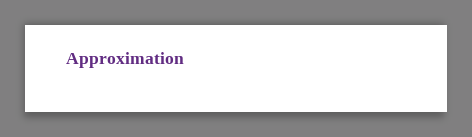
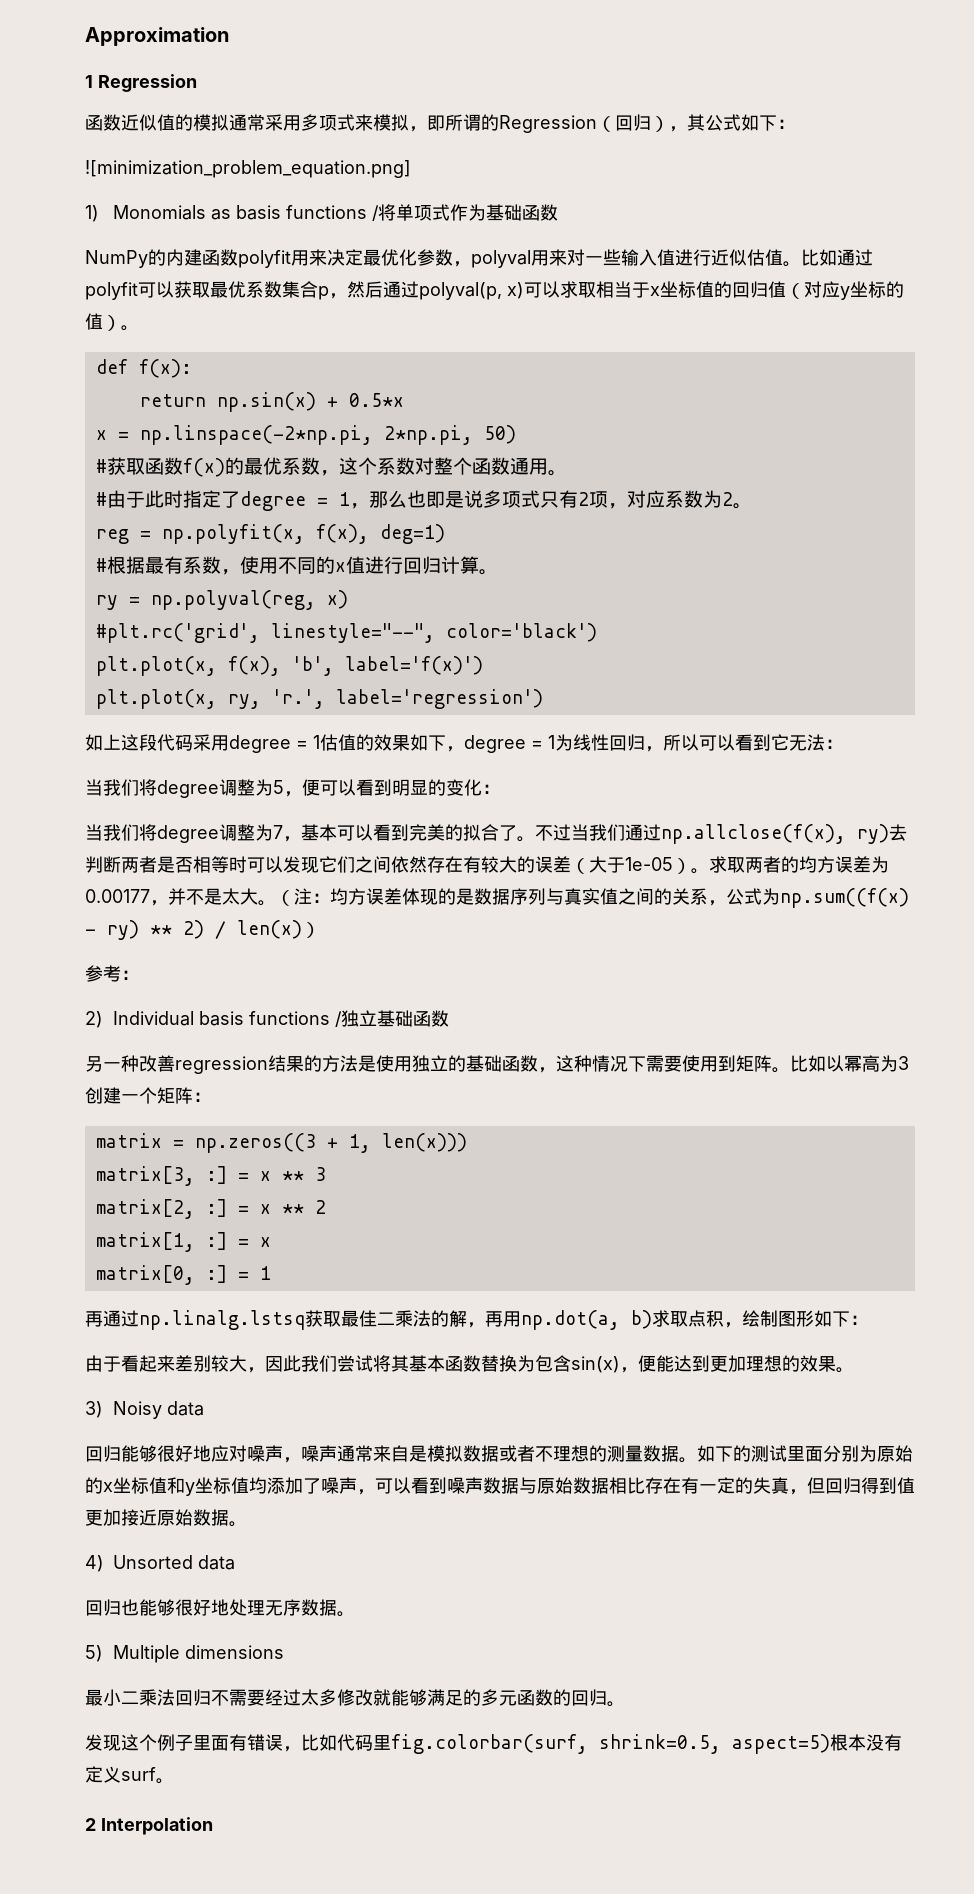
(184, 60) none -> [85,74,197,92] [85,114,795,133] [85,160,411,178] [85,204,558,222] [85,249,873,268] [85,281,904,300] [85,313,139,331] [95,359,192,378] [139,392,404,412] [95,425,516,445] [95,457,567,477] [95,490,752,511] [95,524,445,544] [95,556,498,575] [95,590,348,610] [95,623,597,643] [95,656,483,676] [95,689,543,709] [85,734,843,753] [85,779,500,798] [85,824,907,844] [85,856,889,874] [85,888,909,908] [85,920,320,940] [85,965,139,982] [85,1010,449,1028] [85,1055,909,1074] [85,1087,211,1104] [95,1133,467,1153] [95,1166,326,1186] [95,1199,326,1219] [95,1232,271,1252] [95,1265,271,1285] [85,1310,868,1330] [85,1355,854,1373] [85,1401,204,1419] [85,1445,913,1463] [85,1477,915,1496] [85,1509,247,1527] [85,1555,235,1572] [85,1599,355,1617] [85,1645,284,1663] [85,1689,625,1707] [85,1734,902,1754] [85,1766,174,1784] [85,1817,213,1835] // 1 Regression // 函数近似值的模拟通常采用多项式来模拟，即所谓的Regression（回归），其公式如下： // ![minimization_problem_equation.png] // 1) Monomials as basis functions /将单项式作为基础函数 // NumPy的内建函数polyfit用来决定最优化参数，polyval用来对一些输入值进行近似估值。比如通过polyfit可以获取最优系数集合p，然后通过polyval(p, x)可以求取相当于x坐标值的回归值（对应y坐标的值）。 // def f(x): // return np.sin(x) + 0.5*x // x = np.linspace(-2*np.pi, 2*np.pi, 50) // #获取函数f(x)的最优系数，这个系数对整个函数通用。 // #由于此时指定了degree = 1，那么也即是说多项式只有2项，对应系数为2。 // reg = np.polyfit(x, f(x), deg=1) // #根据最有系数，使用不同的x值进行回归计算。 // ry = np.polyval(reg, x) // #plt.rc('grid', linestyle="--", color='black') // plt.plot(x, f(x), 'b', label='f(x)') // plt.plot(x, ry, 'r.', label='regression') // 如上这段代码采用degree = 1估值的效果如下，degree = 1为线性回归，所以可以看到它无法： // 当我们将degree调整为5，便可以看到明显的变化： // 当我们将degree调整为7，基本可以看到完美的拟合了。不过当我们通过np.allclose(f(x), ry)去判断两者是否相等时可以发现它们之间依然存在有较大的误差（大于1e-05）。求取两者的均方误差为0.00177，并不是太大。（注：均方误差体现的是数据序列与真实值之间的关系，公式为np.sum((f(x) - ry) ** 2) / len(x)） // 参考： // 2) Individual basis functions /独立基础函数 // 另一种改善regression结果的方法是使用独立的基础函数，这种情况下需要使用到矩阵。比如以幂高为3创建一个矩阵： // matrix = np.zeros((3 + 1, len(x))) // matrix[3, :] = x ** 3 // matrix[2, :] = x ** 2 // matrix[1, :] = x // matrix[0, :] = 1 // 再通过np.linalg.lstsq获取最佳二乘法的解，再用np.dot(a, b)求取点积，绘制图形如下： // 由于看起来差别较大，因此我们尝试将其基本函数替换为包含sin(x)，便能达到更加理想的效果。 // 3) Noisy data // 回归能够很好地应对噪声，噪声通常来自是模拟数据或者不理想的测量数据。如下的测试里面分别为原始的x坐标值和y坐标值均添加了噪声，可以看到噪声数据与原始数据相比存在有一定的失真，但回归得到值更加接近原始数据。 // 4) Unsorted data // 回归也能够很好地处理无序数据。 // 5) Multiple dimensions // 最小二乘法回归不需要经过太多修改就能够满足的多元函数的回归。 // 发现这个例子里面有错误，比如代码里fig.colorbar(surf, shrink=0.5, aspect=5)根本没有定义surf。 // 2 Interpolation

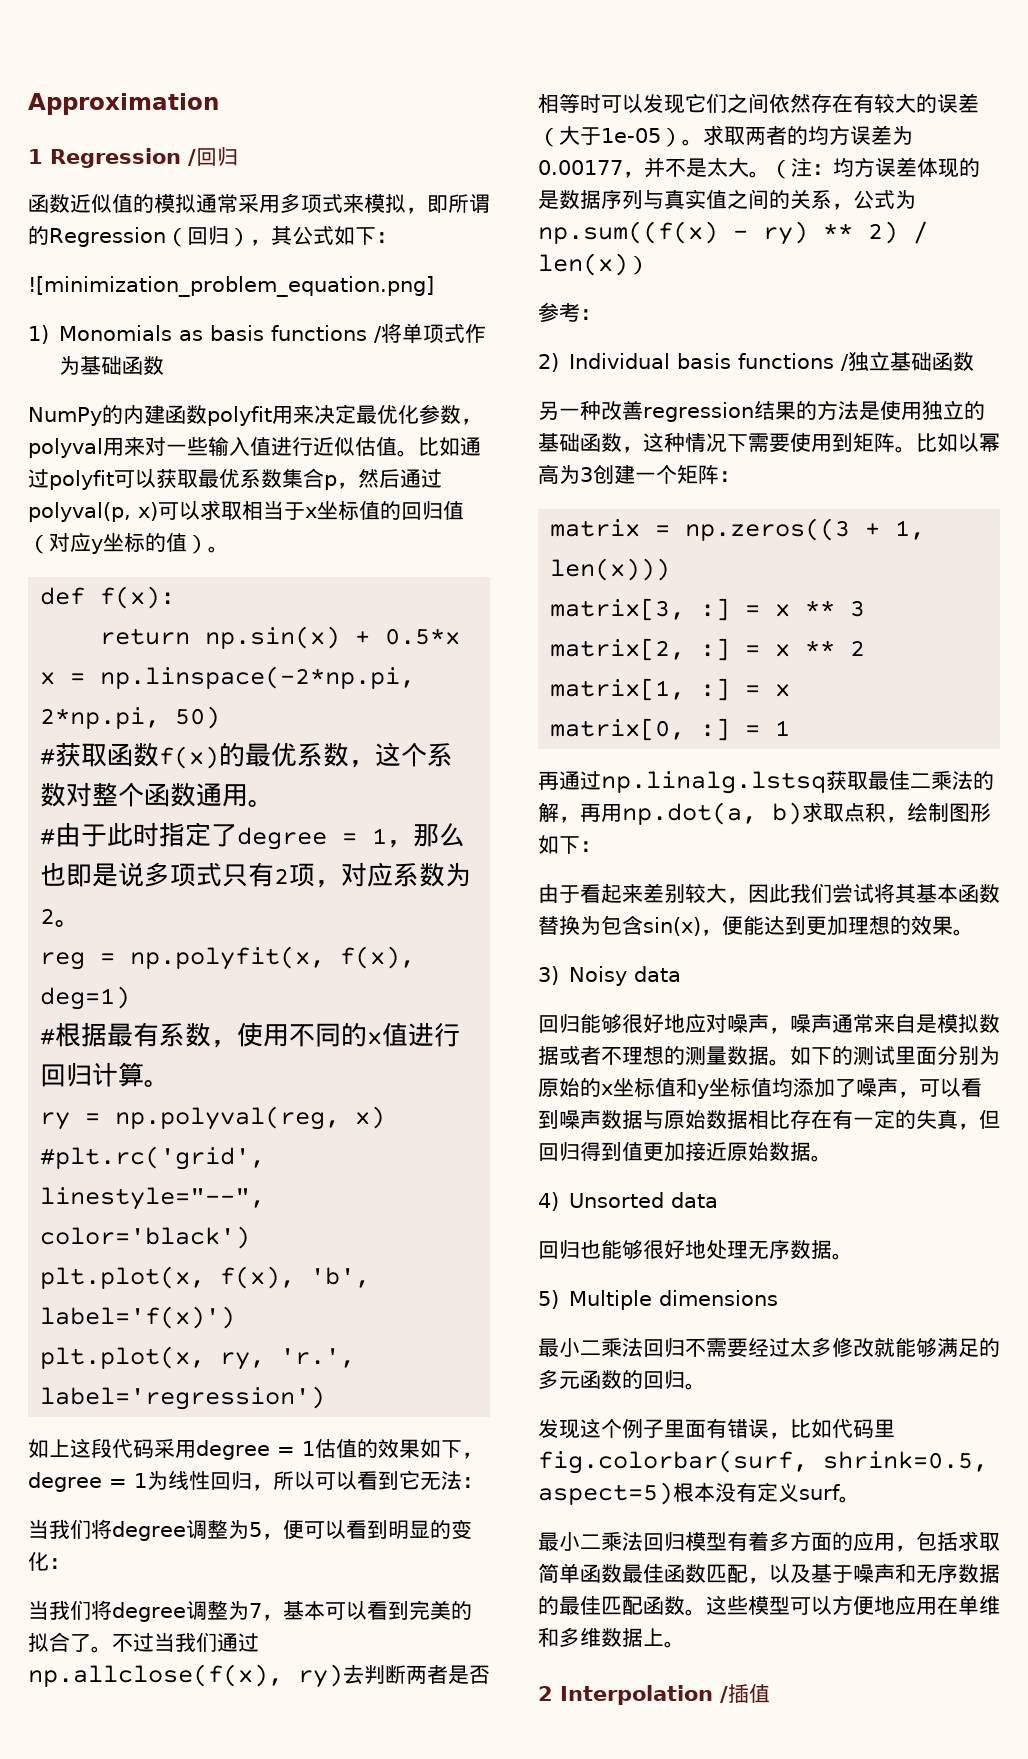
(197, 83) none -> [188,147,238,166] /回归
(174, 1781) none -> [538,1531,1000,1552] [538,1563,1000,1584] [538,1595,1000,1616] [538,1627,685,1648] // 最小二乘法回归模型有着多方面的应用，包括求取简单函数最佳函数匹配，以及基于噪声和无序数据的最佳匹配函数。这些模型可以方便地应用在单维和多维数据上。
(213, 1826) none -> [720,1684,770,1703] /插值

